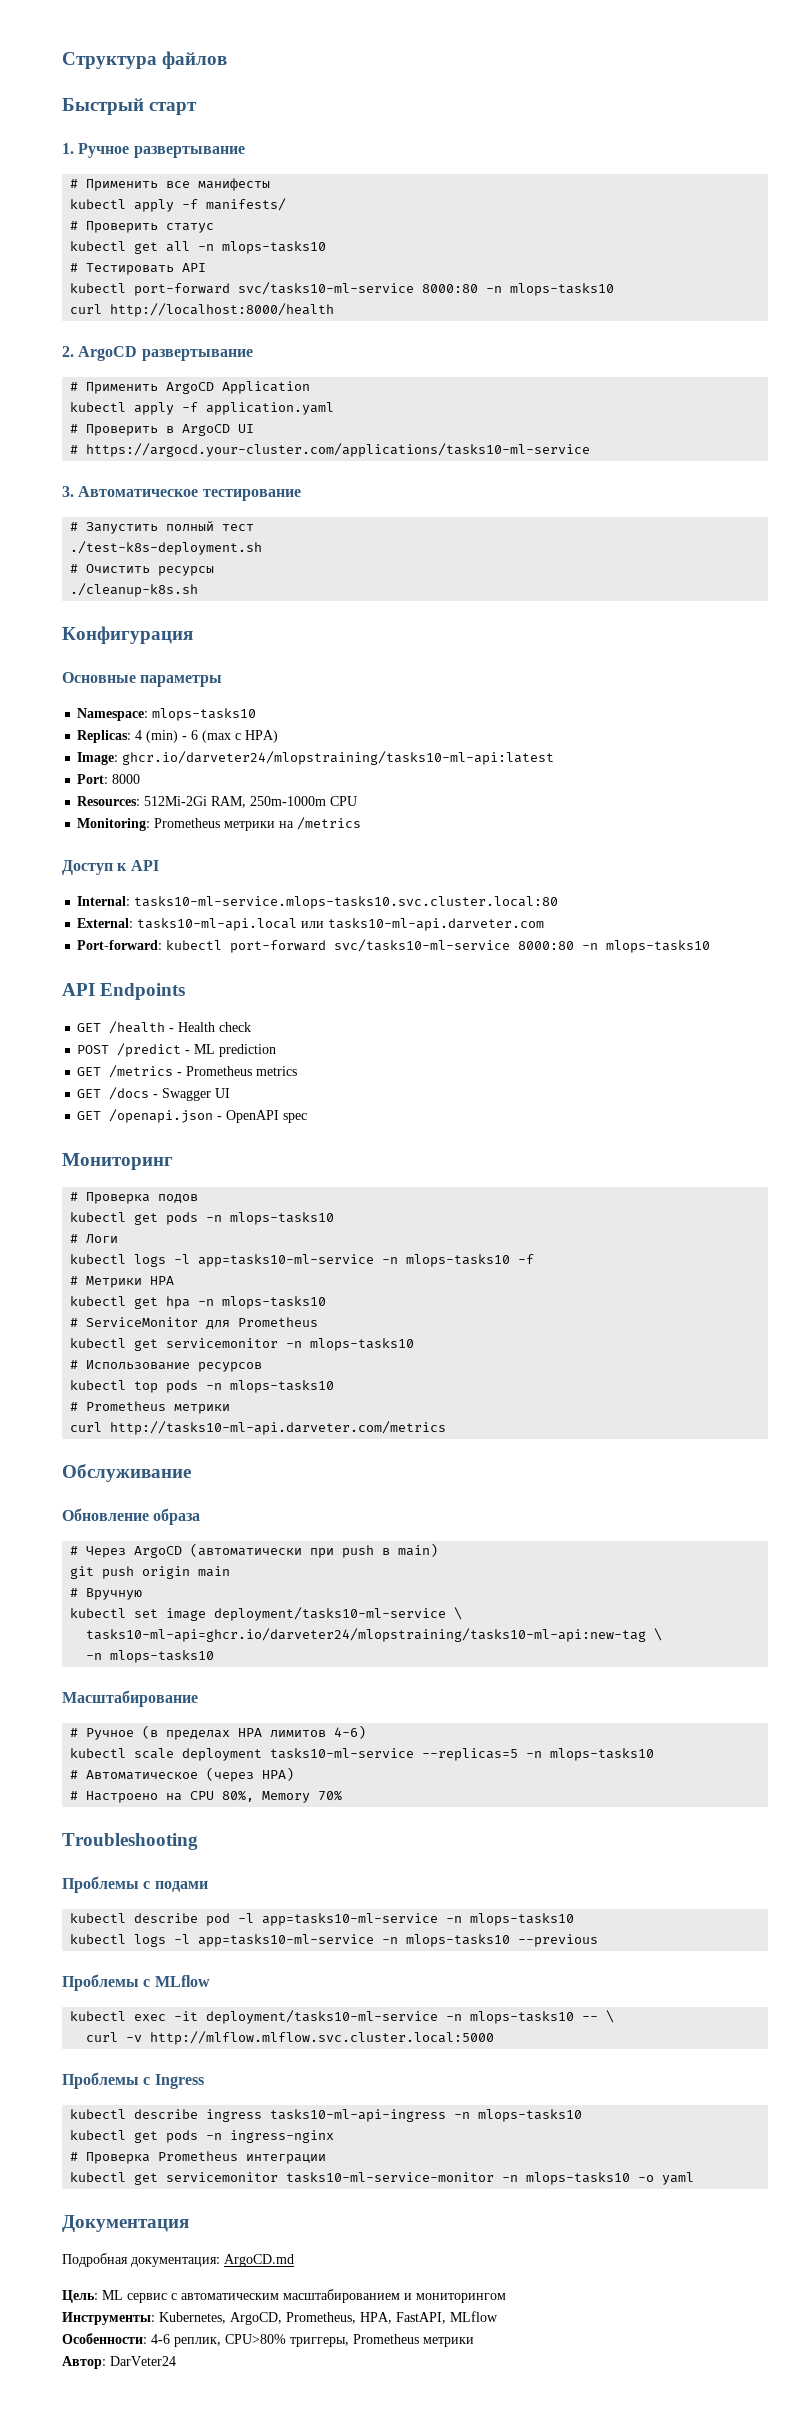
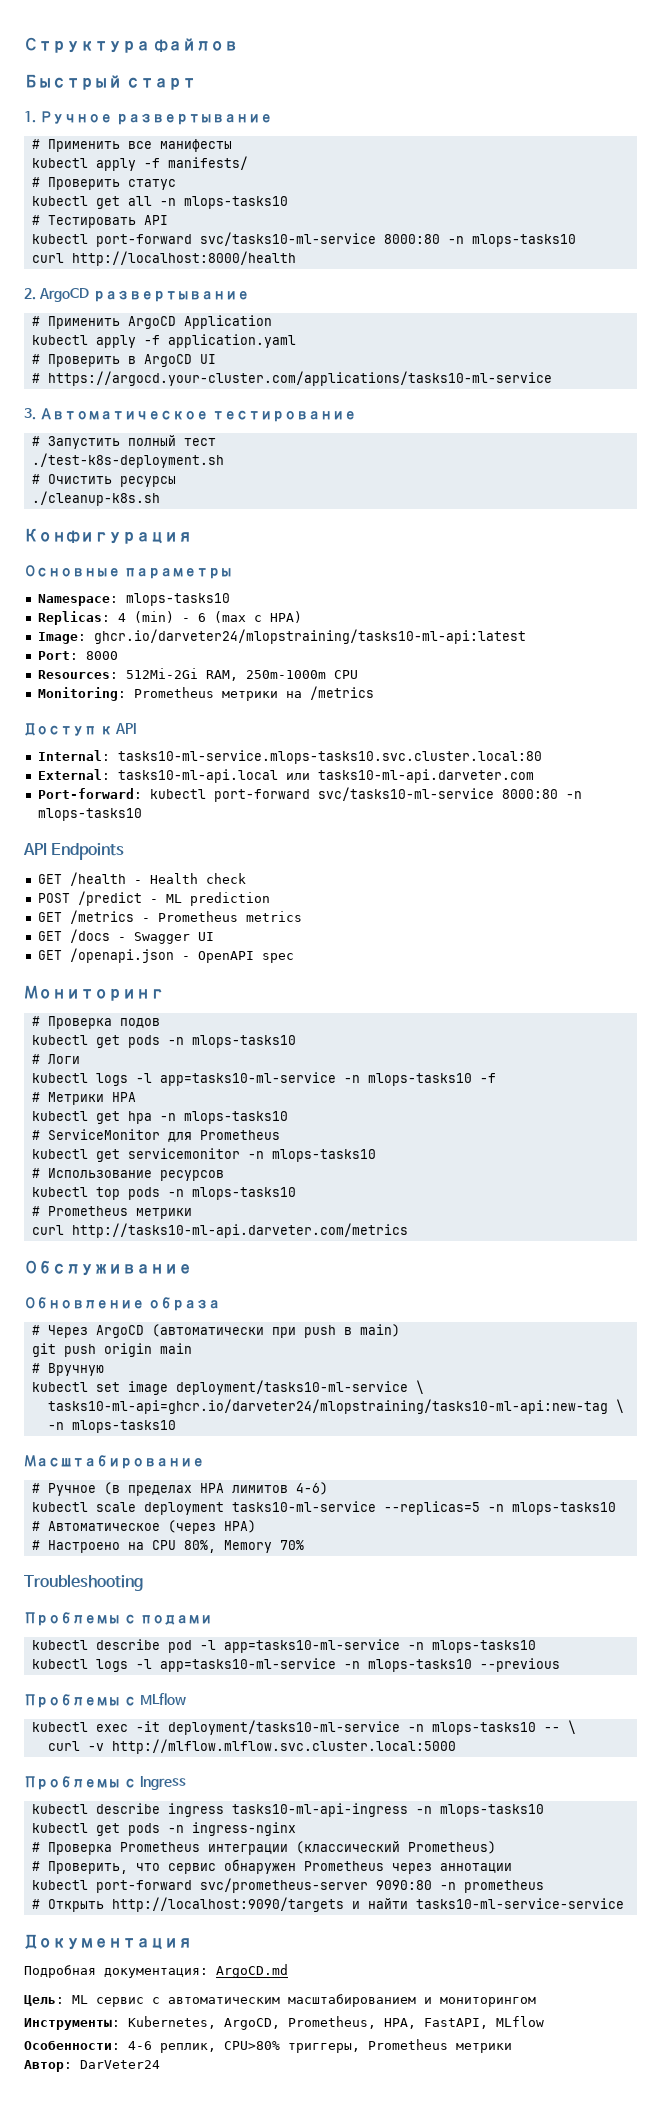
[70,2172,695,2185] // kubectl get servicemonitor tasks10-ml-service-monitor -n mlops-tasks10 -o yaml -> [295,1841,496,1854] [31,1859,512,1874] [31,1878,544,1893] [31,1897,624,1912] (классический Prometheus) // # Проверить, что сервис обнаружен Prometheus через аннотации // kubectl port-forward svc/prometheus-server 9090:80 -n prometheus // # Открыть http://localhost:9090/targets и найти tasks10-ml-service-service

